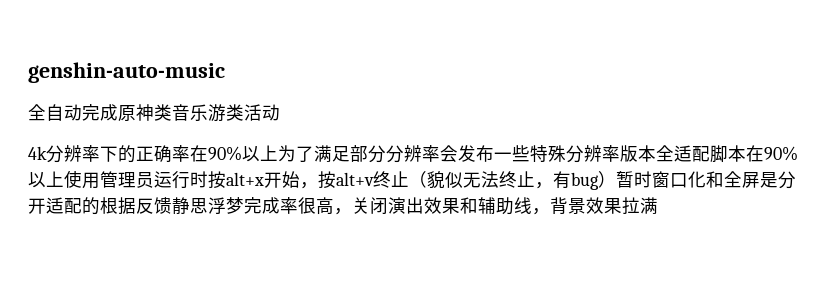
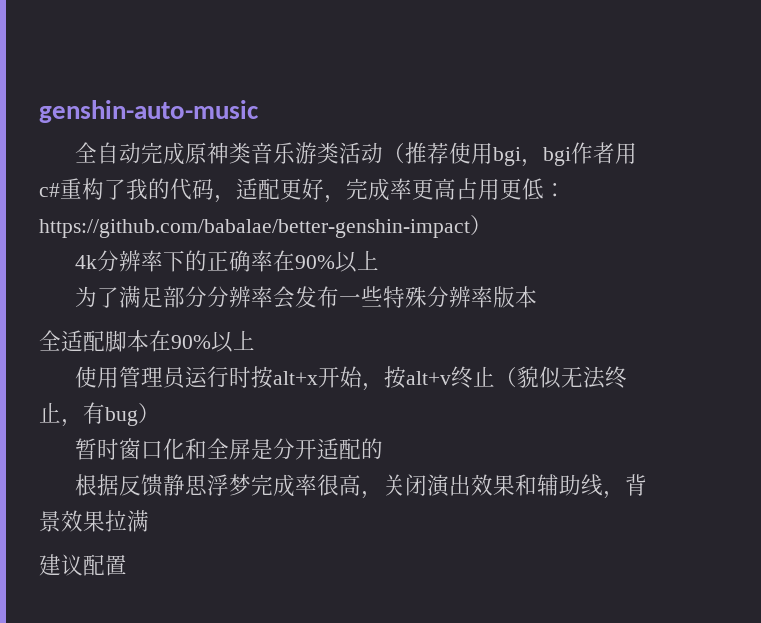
(280, 112) none -> [382,142,637,167] [39,178,566,203] [39,215,492,238] （推荐使用bgi，bgi作者用c#重构了我的代码，适配更好，完成率更高占用更低：https://github.com/babalae/better-genshin-impact）
(278, 153) none -> (379, 260) //
(656, 153) none -> (537, 297) //
(64, 179) none -> (255, 340) //
(616, 179) none -> (160, 413) //
(100, 206) none -> (383, 448) //
(658, 205) none -> [39,554,127,576] // 建议配置

